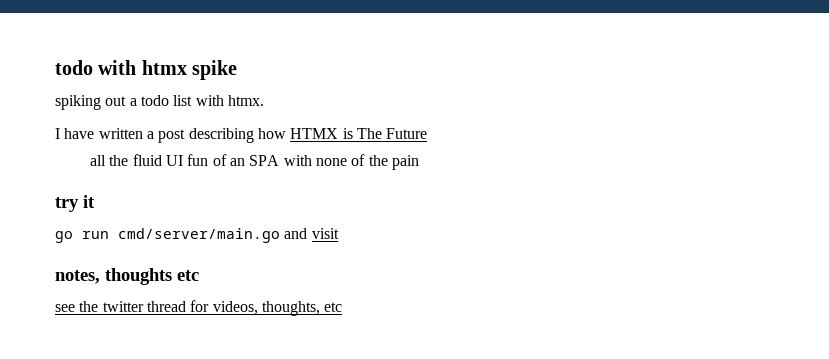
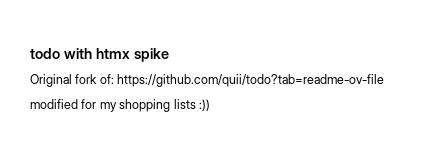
[55,95,264,110] [55,128,428,143] [90,154,419,170] [55,195,95,212] [55,228,339,243] [55,268,199,285] [55,300,343,316] spiking out a todo list with htmx. // I have written a post describing how HTMX is The Future // all the fluid UI fun of an SPA with none of the pain // try it // go run cmd/server/main.go and visit // notes, thoughts etc // see the twitter thread for videos, thoughts, etc -> [30,74,385,87] [30,99,210,112] Original fork of: https://github.com/quii/todo?tab=readme-ov-file // modified for my shopping lists :))

